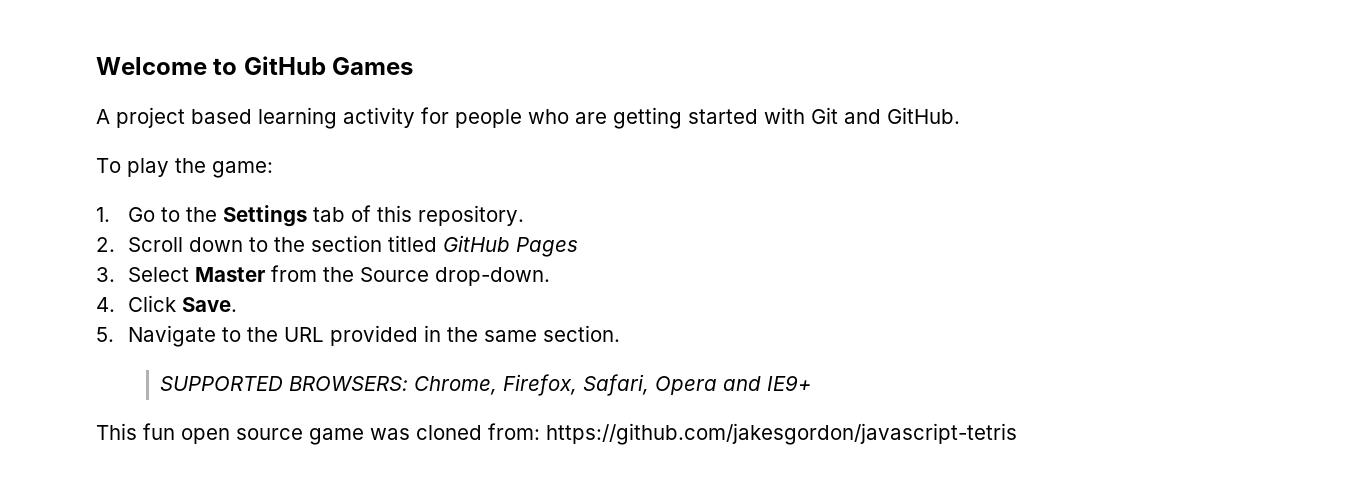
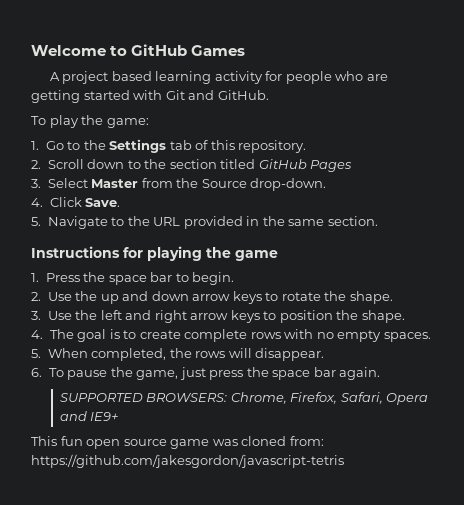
(621, 333) none -> [31,246,278,261] [31,272,235,285] [31,291,393,304] [31,310,405,323] [31,329,431,342] [31,348,325,361] [31,367,381,380] // Instructions for playing the game // 1. Press the space bar to begin. // 2. Use the up and down arrow keys to rotate the shape. // 3. Use the left and right arrow keys to position the shape. // 4. The goal is to create complete rows with no empty spaces. // 5. When completed, the rows will disappear. // 6. To pause the game, just press the space bar again.

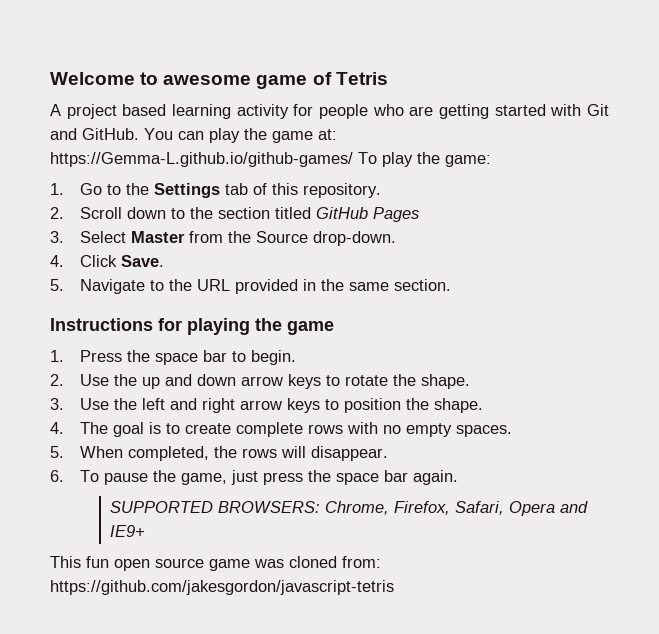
[131,44,246,56] GitHub Games -> [163,72,388,89] awesome game of Tetris
(269, 95) // -> [144,128,337,143] [50,152,353,167] You can play the game at: https://Gemma-L.github.io/github-games/

